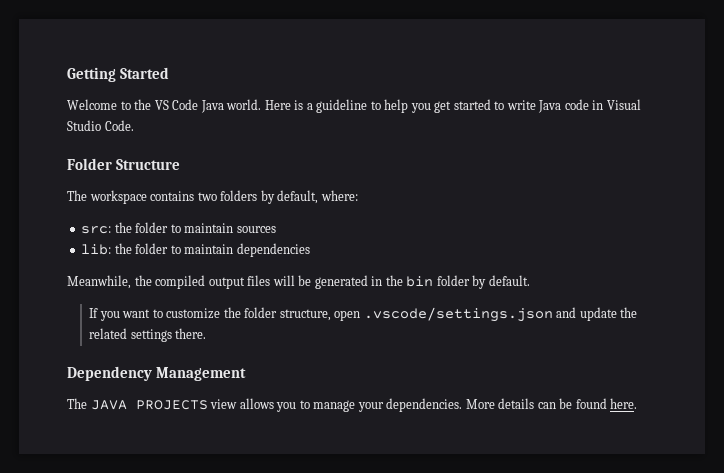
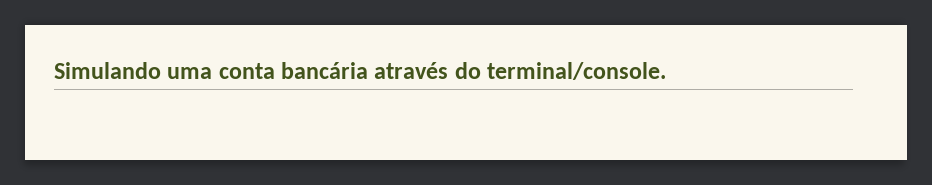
[67,67,170,82] [67,99,641,113] [67,120,134,131] [67,158,181,170] [67,190,358,204] [81,222,276,234] [81,243,310,257] [67,275,530,289] [89,307,638,322] [89,328,207,342] [67,366,247,381] [67,398,638,412] Getting Started // Welcome to the VS Code Java world. Here is a guideline to help you get started to write Java code in Visual Studio Code. // Folder Structure // The workspace contains two folders by default, where: // src: the folder to maintain sources // lib: the folder to maintain dependencies // Meanwhile, the compiled output files will be generated in the bin folder by default. // If you want to customize the folder structure, open .vscode/settings.json and update the related settings there. // Dependency Management // The JAVA PROJECTS view allows you to manage your dependencies. More details can be found here. -> [54,62,667,80] Simulando uma conta bancária através do terminal/console.

